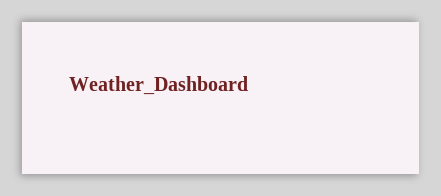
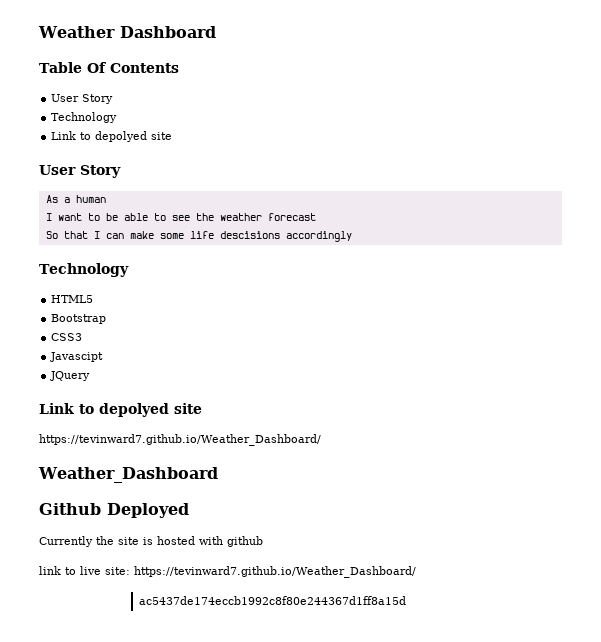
[69,76,248,95] Weather_Dashboard -> [38,26,216,38] [39,62,179,73] [51,94,114,104] [51,112,118,123] [51,131,173,142] [39,165,121,178] [45,195,106,203] [45,213,316,221] [45,231,352,242] [39,263,129,277] [51,295,94,303] [51,314,107,324] [51,333,83,341] [50,352,104,362] [50,371,91,381] [39,403,202,417] [39,434,321,446] [38,467,218,483] [39,503,189,518] [39,536,263,547] [39,566,416,578] [139,596,407,605] Weather Dashboard // Table Of Contents // User Story // Technology // Link to depolyed site // User Story // As a human // I want to be able to see the weather forecast // So that I can make some life descisions accordingly // Technology // HTML5 // Bootstrap // CSS3 // Javascipt // JQuery // Link to depolyed site // https://tevinward7.github.io/Weather_Dashboard/ // Weather_Dashboard // Github Deployed // Currently the site is hosted with github // link to live site: https://tevinward7.github.io/Weather_Dashboard/ // ac5437de174eccb1992c8f80e244367d1ff8a15d

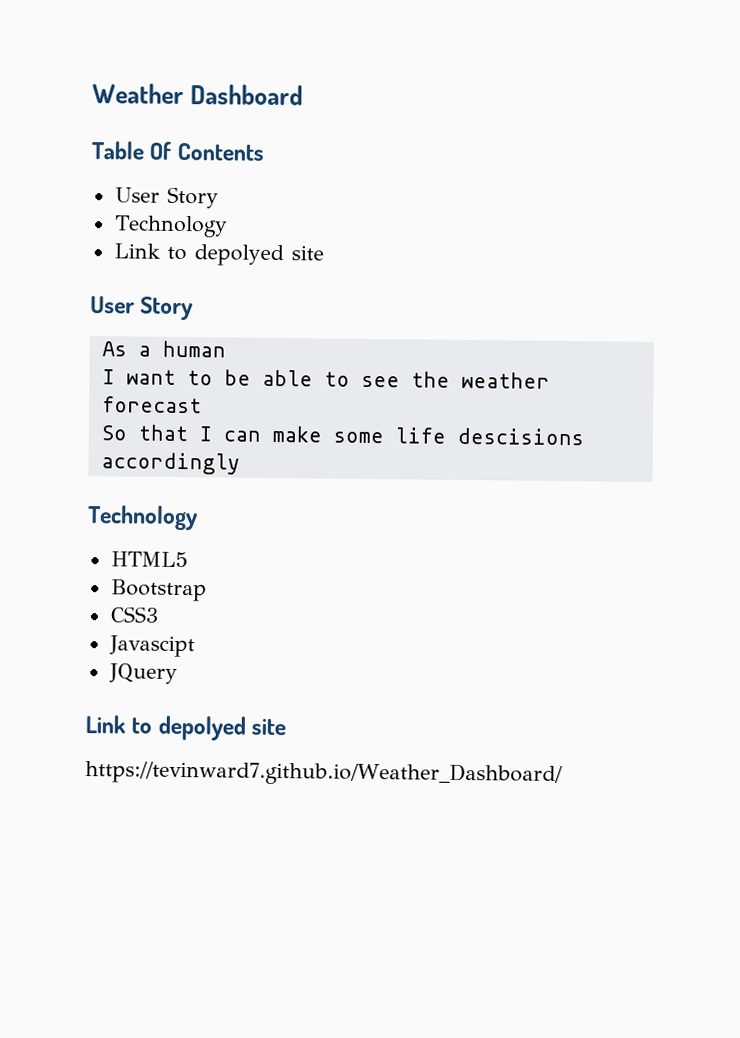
[38,467,218,483] [39,503,189,518] [39,536,263,547] [39,566,416,578] [139,596,407,605] // Weather_Dashboard // Github Deployed // Currently the site is hosted with github // link to live site: https://tevinward7.github.io/Weather_Dashboard/ // ac5437de174eccb1992c8f80e244367d1ff8a15d -> (563, 774) none

